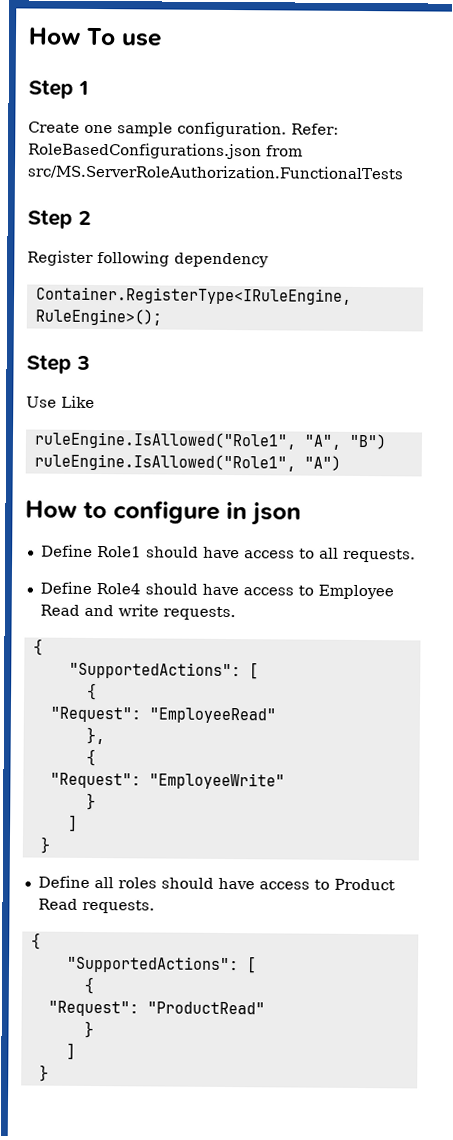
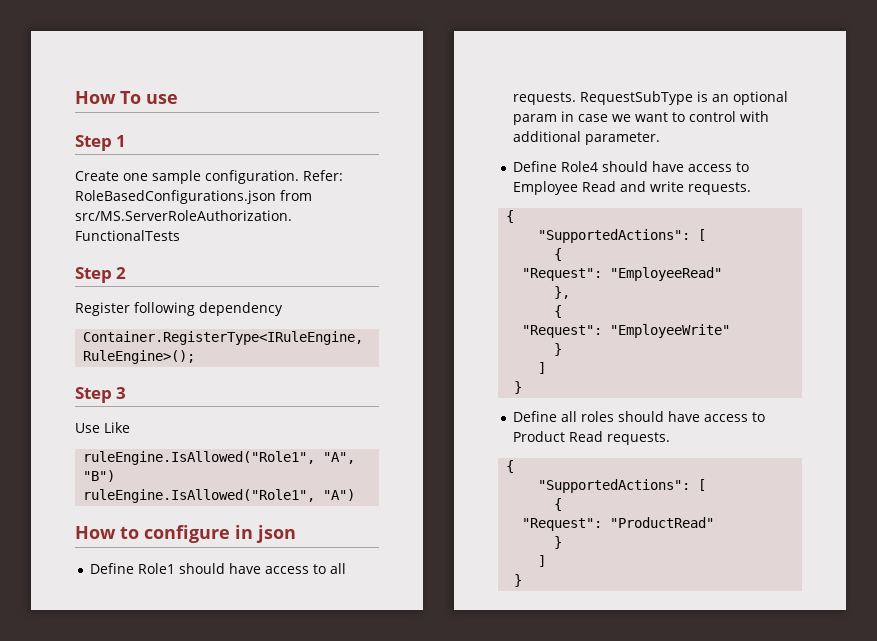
(416, 555) none -> [580,91,789,105] [513,111,770,125] [513,131,661,145] RequestSubType is an optional param in case we want to control with additional parameter.

